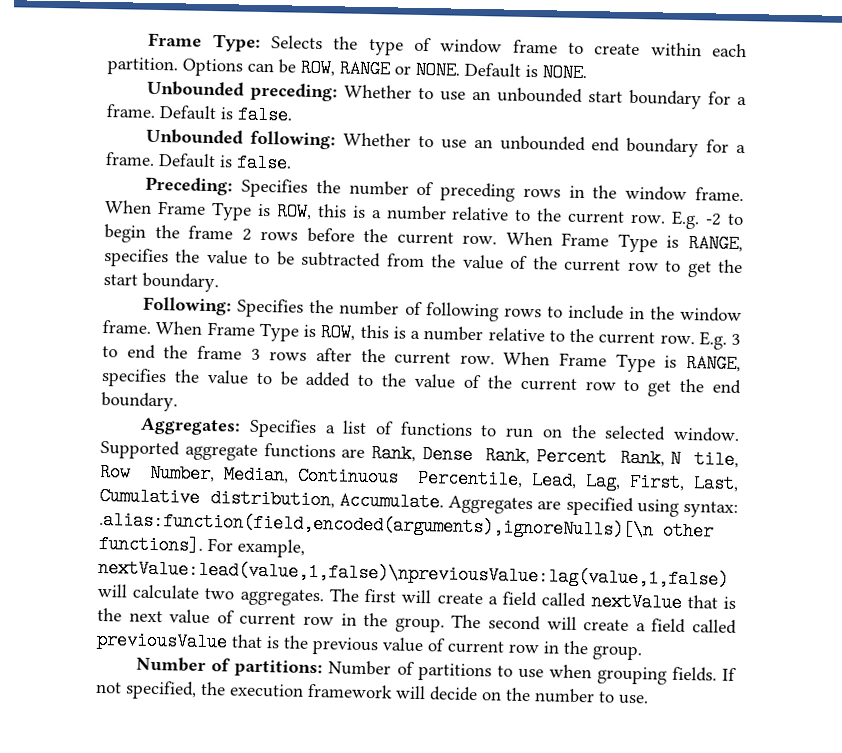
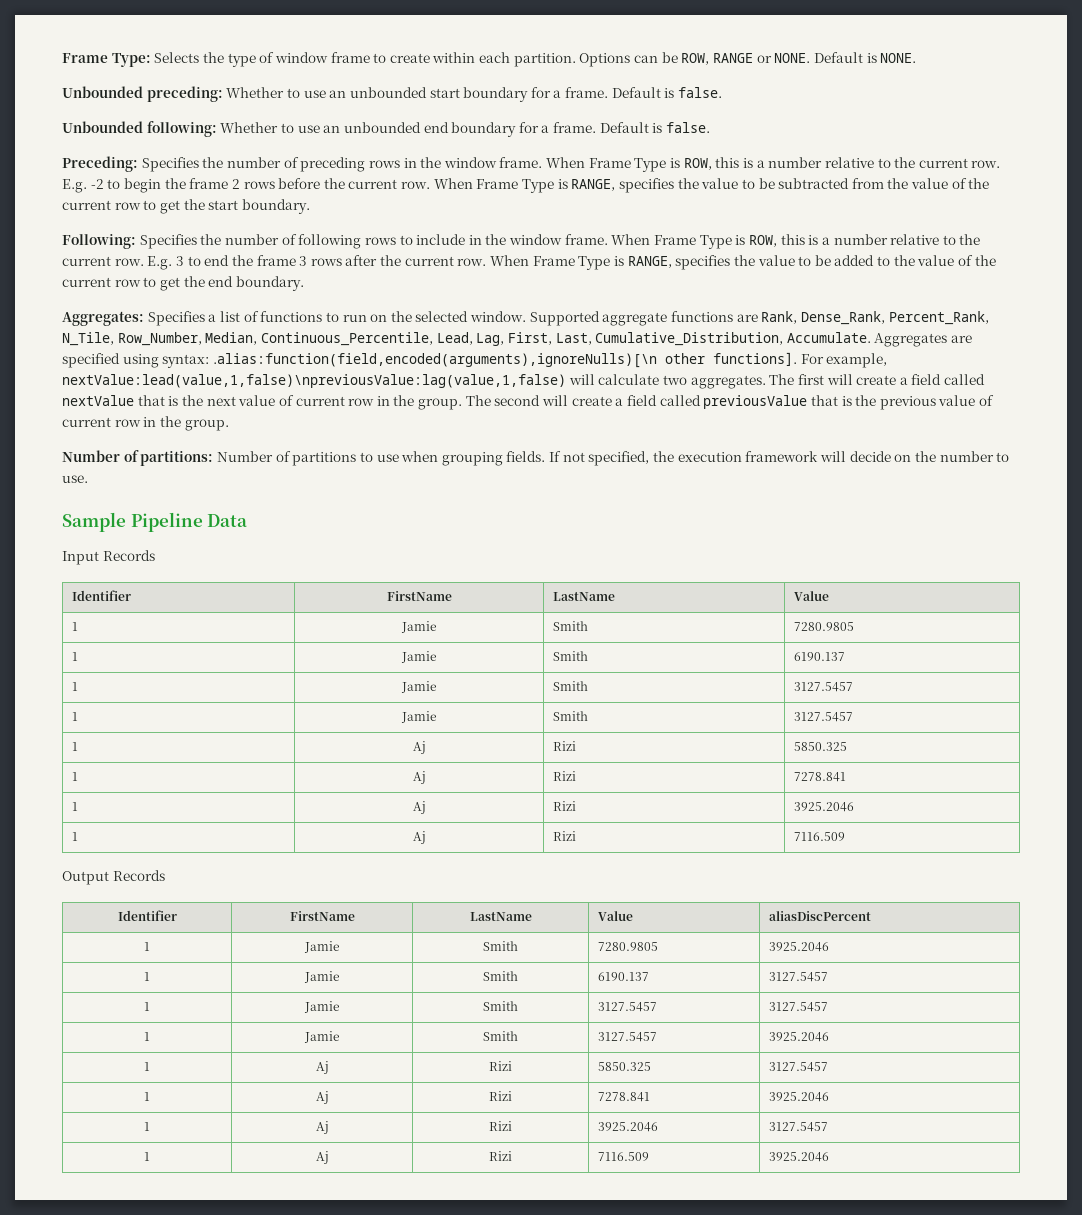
[421,445,739,469] [99,462,523,489] Dense Rank, Percent Rank, N tile, Row Number, Median, Continuous Percentile, -> [800,311,989,325] [62,332,433,346] Dense_Rank, Percent_Rank, N_Tile, Row_Number, Median, Continuous_Percentile,
[99,486,335,510] Cumulative distribution, -> [595,332,784,346] Cumulative_Distribution,
(649, 699) none -> [62,512,248,532] [62,550,155,565] [72,590,132,601] [386,591,452,601] [553,592,616,601] [794,591,830,601] [72,622,79,631] [400,621,437,633] [553,621,589,631] [794,622,855,631] [72,652,79,661] [400,651,437,663] [553,651,589,661] [794,652,846,661] [72,682,79,691] [400,681,437,693] [553,681,589,691] [794,682,854,692] [72,712,79,721] [400,711,437,723] [553,711,589,721] [794,712,854,722] [72,742,79,751] [412,741,426,755] [553,741,577,751] [794,742,848,751] [72,772,79,781] [412,771,426,785] [553,771,577,781] [794,772,847,782] [72,802,79,811] [412,801,426,815] [553,801,577,811] [794,802,855,812] [72,832,79,841] [412,831,426,845] [553,831,577,841] [794,832,846,841] [62,870,165,885] [117,910,177,921] [289,911,355,921] [469,912,532,921] [598,911,634,921] [769,911,872,921] [144,942,150,951] [303,941,340,953] [483,941,518,951] [598,942,659,951] [769,942,830,952] [144,972,150,981] [303,971,340,983] [483,971,518,981] [598,972,650,981] [769,972,829,982] [144,1002,150,1011] [303,1001,340,1013] [483,1001,518,1011] [598,1002,658,1012] [769,1002,829,1012] [144,1032,150,1041] [303,1031,340,1043] [483,1031,518,1041] [598,1032,658,1042] [769,1032,830,1042] [144,1062,150,1071] [315,1061,329,1075] [489,1061,512,1071] [598,1062,652,1071] [769,1062,829,1072] [144,1092,150,1101] [315,1091,329,1105] [489,1091,512,1101] [598,1092,651,1102] [769,1092,830,1102] [144,1122,150,1131] [315,1121,329,1135] [489,1121,512,1131] [598,1122,659,1132] [769,1122,829,1132] [144,1152,150,1161] [315,1151,329,1165] [489,1151,512,1161] [598,1152,650,1161] [769,1152,830,1162] // Sample Pipeline Data // Input Records // Identifier | FirstName | LastName | Value // 1 | Jamie | Smith | 7280.9805 // 1 | Jamie | Smith | 6190.137 // 1 | Jamie | Smith | 3127.5457 // 1 | Jamie | Smith | 3127.5457 // 1 | Aj | Rizi | 5850.325 // 1 | Aj | Rizi | 7278.841 // 1 | Aj | Rizi | 3925.2046 // 1 | Aj | Rizi | 7116.509 // Output Records // Identifier | FirstName | LastName | Value | aliasDiscPercent // 1 | Jamie | Smith | 7280.9805 | 3925.2046 // 1 | Jamie | Smith | 6190.137 | 3127.5457 // 1 | Jamie | Smith | 3127.5457 | 3127.5457 // 1 | Jamie | Smith | 3127.5457 | 3925.2046 // 1 | Aj | Rizi | 5850.325 | 3127.5457 // 1 | Aj | Rizi | 7278.841 | 3925.2046 // 1 | Aj | Rizi | 3925.2046 | 3127.5457 // 1 | Aj | Rizi | 7116.509 | 3925.2046

